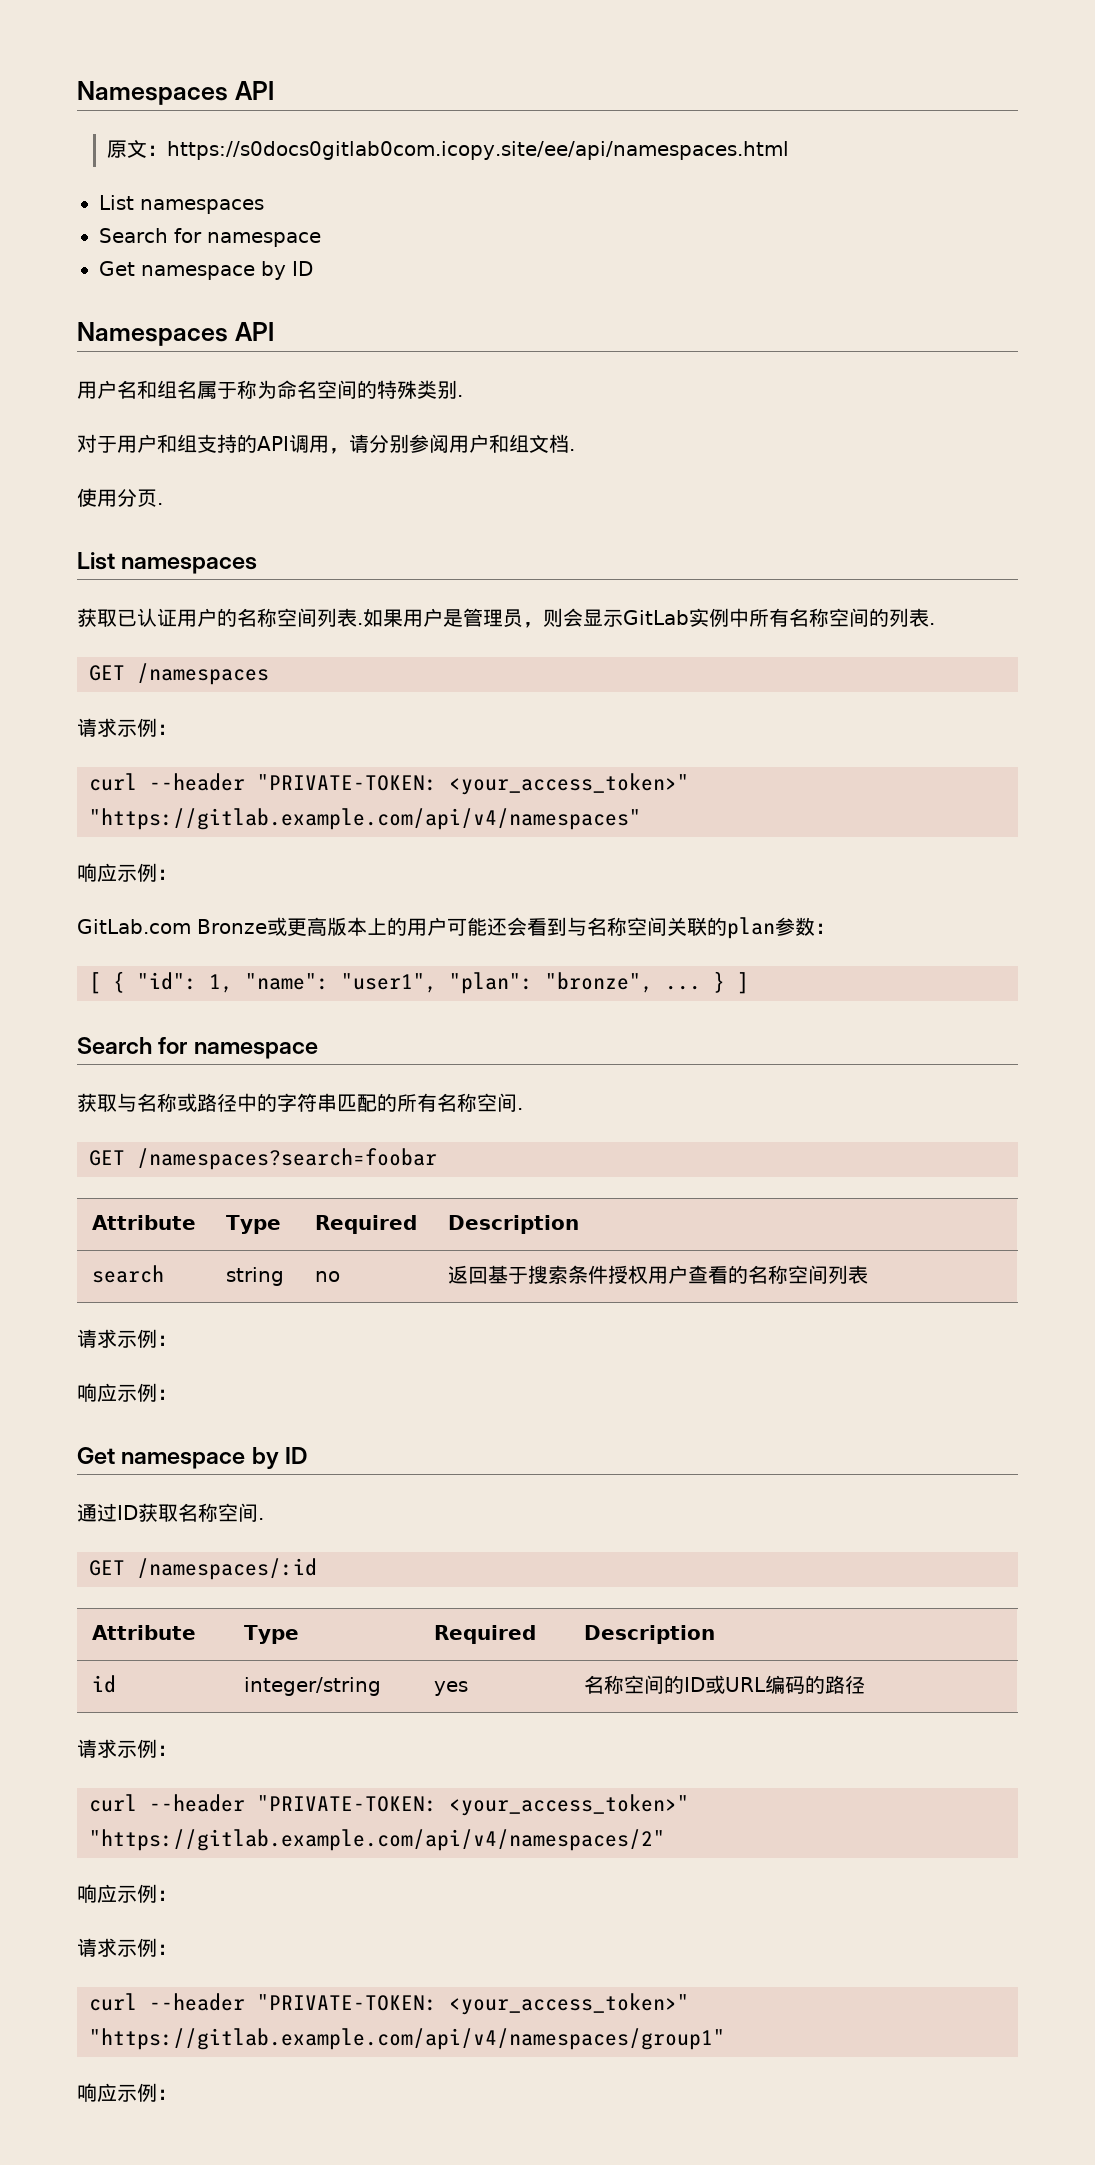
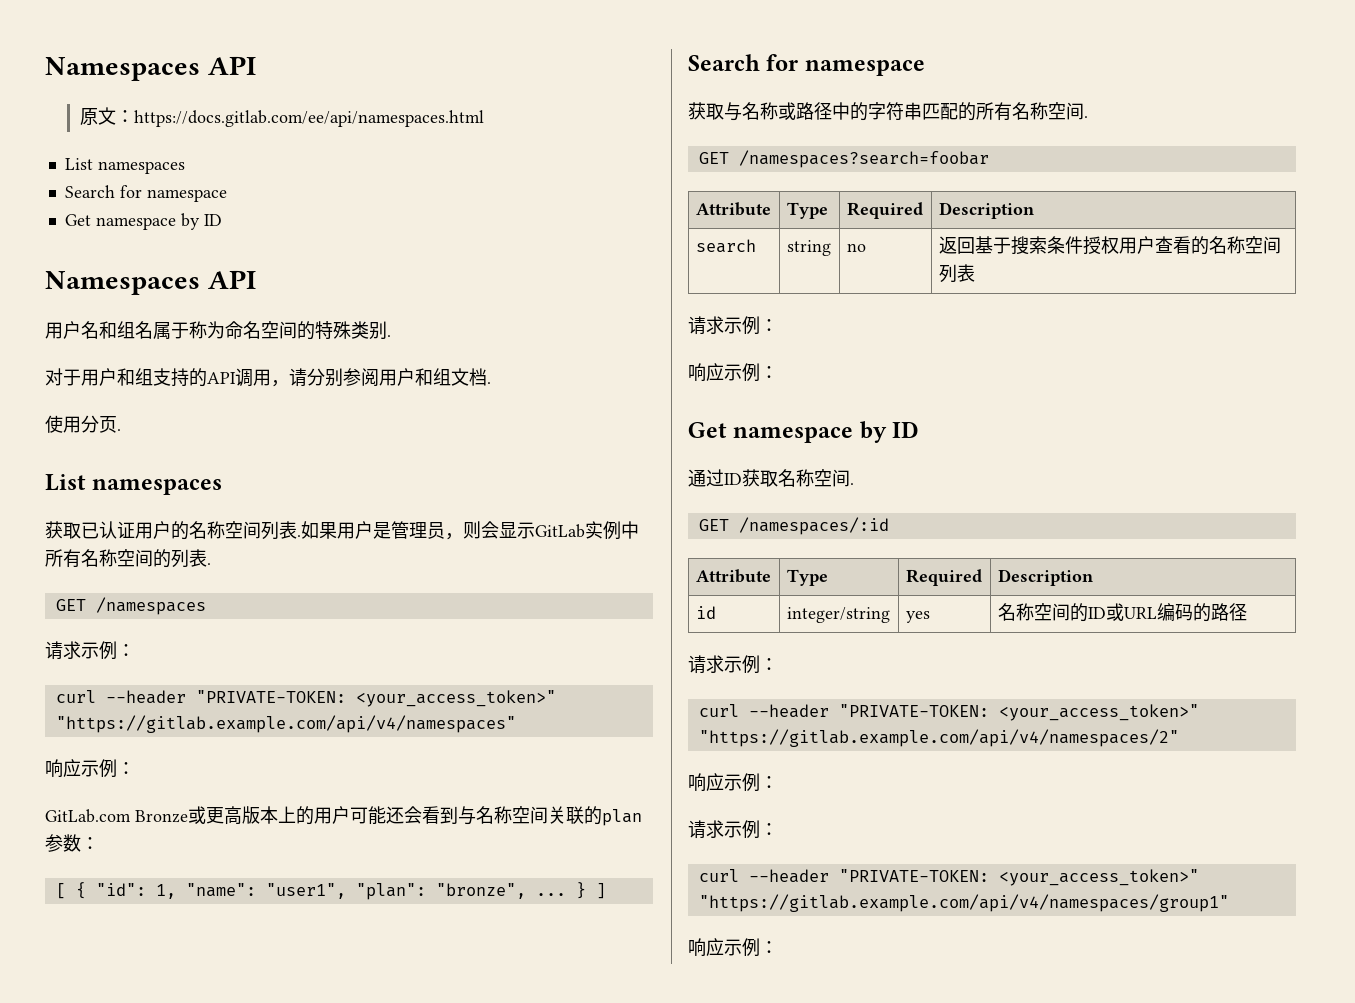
[166,141,789,160] https://s0docs0gitlab0com.icopy.site/ee/api/namespaces.html -> [133,110,484,127] https://docs.gitlab.com/ee/api/namespaces.html

